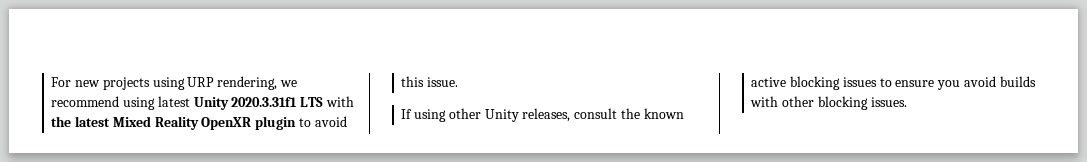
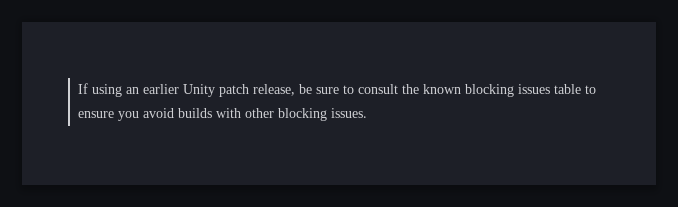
[51,76,298,90] [51,96,355,110] [51,116,347,130] [401,76,459,87] [401,108,571,122] For new projects using URP rendering, we recommend using latest Unity 2020.3.31f1 LTS with the latest Mixed Reality OpenXR plugin to avoid this issue. // If using other Unity releases, -> [78,83,355,97] If using an earlier Unity patch release, be sure to
[751,77,787,87] active -> (462, 89) none
(877, 82) none -> [554,84,582,94] table

